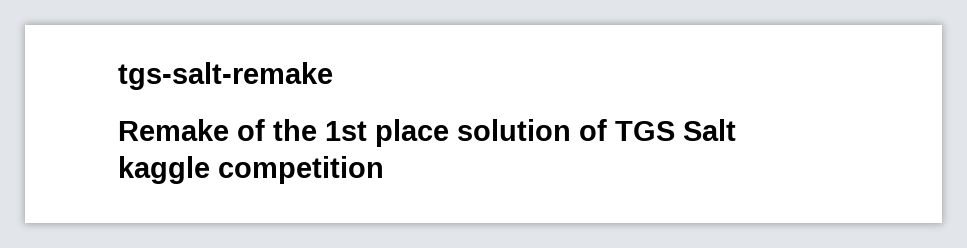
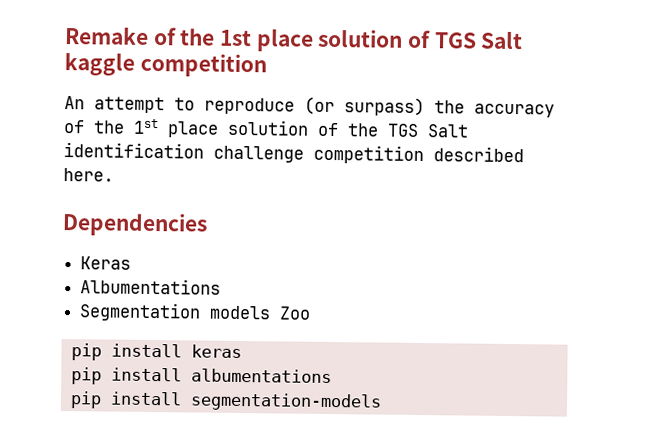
[118,62,333,90] tgs-salt-remake // -> (64, 36) none
(384, 170) none -> [64,96,555,118] [63,118,469,138] [63,142,524,165] [63,168,114,182] [62,212,208,237] [80,256,132,270] [80,278,222,295] [79,302,312,322] [70,343,242,361] [70,367,332,385] [69,391,382,412] // An attempt to reproduce (or surpass) the accuracy of the 1st place solution of the TGS Salt identification challenge competition described here. // Dependencies // Keras // Albumentations // Segmentation models Zoo // pip install keras // pip install albumentations // pip install segmentation-models

